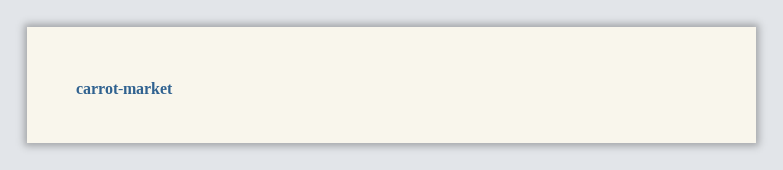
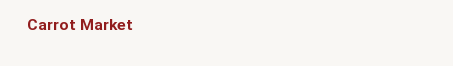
[76,82,173,94] carrot-market -> [27,19,134,30] Carrot Market

